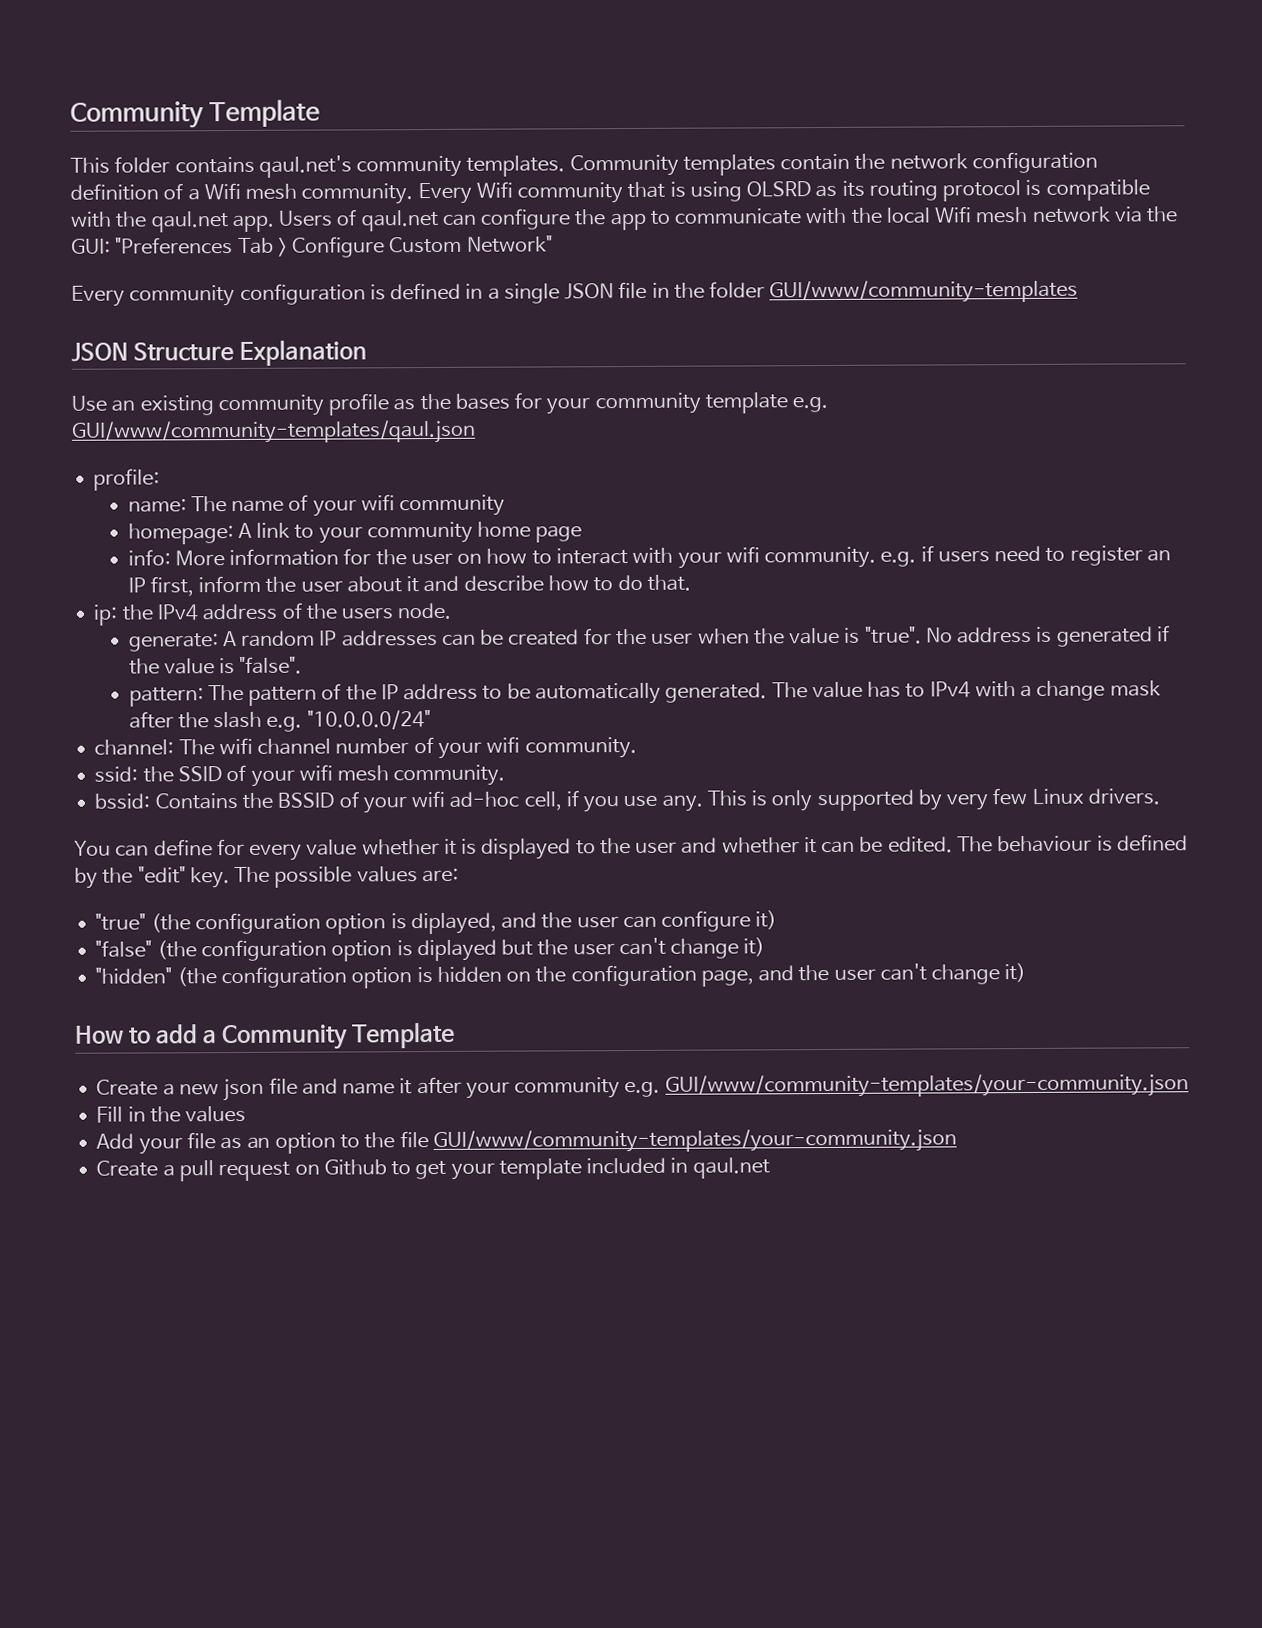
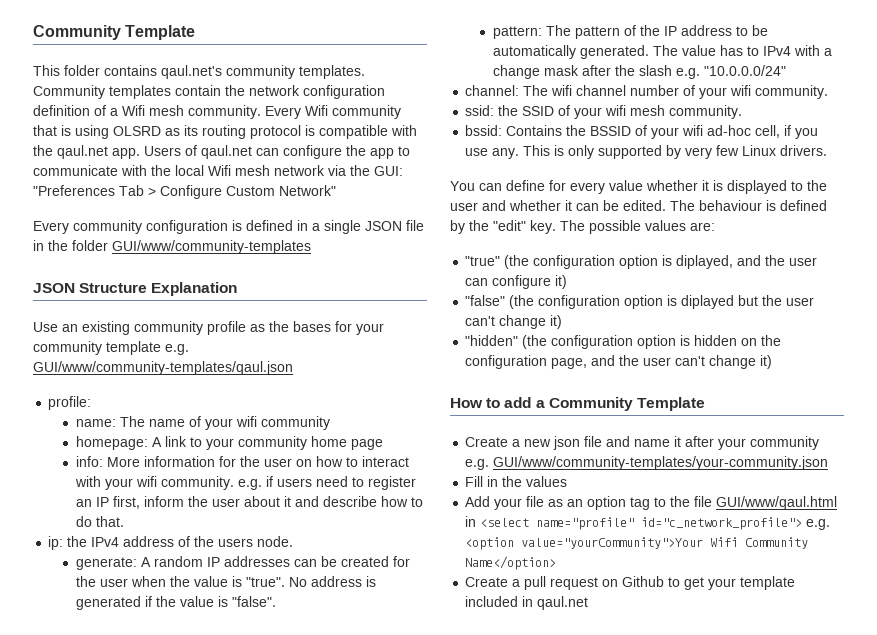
(336, 1143) none -> [630,497,651,510] tag
[432,1128,957,1155] GUI/www/community-templates/your-community.json -> [716,496,838,510] [465,516,831,530] [465,537,809,550] [465,556,557,570] GUI/www/qaul.html in <select name="profile" id="c_network_profile"> e.g. <option value="yourCommunity">Your Wifi Community Name</option>

